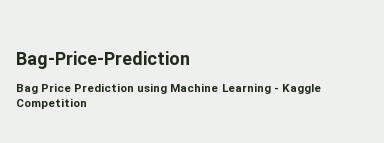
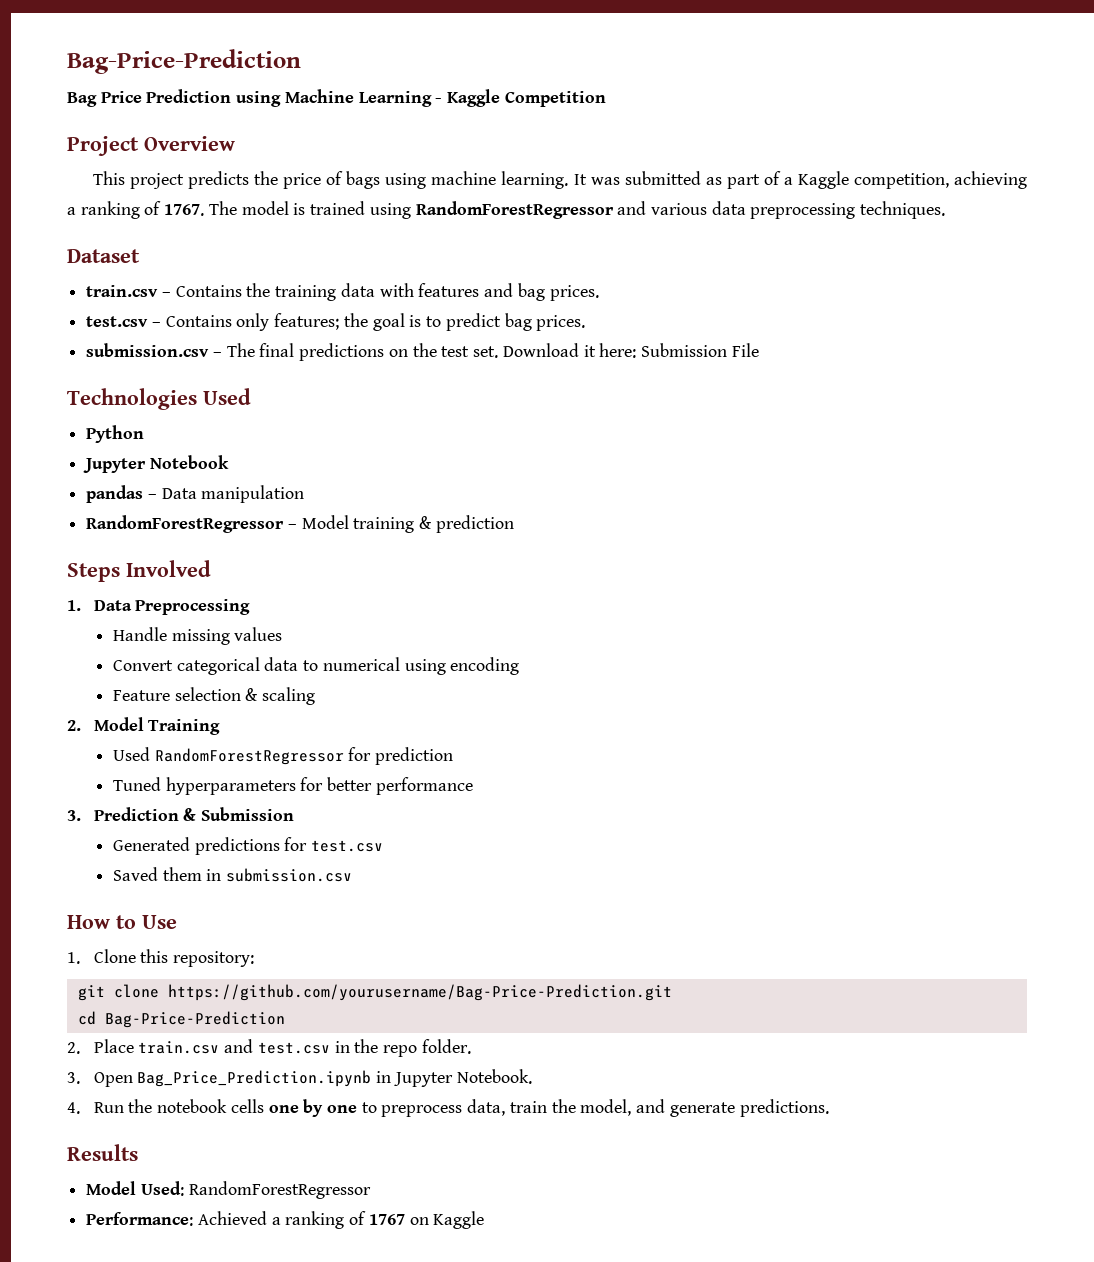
(87, 103) none -> [67,136,235,156] [92,171,1027,189] [67,201,946,219] [67,249,140,263] [86,283,599,301] [86,313,586,331] [86,343,759,361] [67,388,251,410] [86,425,145,443] [83,455,229,473] [86,485,305,503] [86,515,514,533] [67,560,211,582] [67,599,251,615] [112,627,283,645] [112,657,520,675] [112,687,316,705] [67,717,221,735] [112,747,454,765] [112,777,473,795] [67,807,295,821] [112,837,384,855] [112,867,353,882] [67,915,177,929] [67,949,255,967] [77,984,672,1001] [77,1011,285,1028] [67,1039,471,1057] [67,1069,532,1087] [67,1099,829,1117] [67,1144,138,1161] [86,1181,371,1199] [86,1211,485,1229] // Project Overview // This project predicts the price of bags using machine learning. It was submitted as part of a Kaggle competition, achieving a ranking of 1767. The model is trained using RandomForestRegressor and various data preprocessing techniques. // Dataset // train.csv – Contains the training data with features and bag prices. // test.csv – Contains only features; the goal is to predict bag prices. // submission.csv – The final predictions on the test set. Download it here: Submission File // Technologies Used // Python // Jupyter Notebook // pandas – Data manipulation // RandomForestRegressor – Model training & prediction // Steps Involved // 1. Data Preprocessing // Handle missing values // Convert categorical data to numerical using encoding // Feature selection & scaling // 2. Model Training // Used RandomForestRegressor for prediction // Tuned hyperparameters for better performance // 3. Prediction & Submission // Generated predictions for test.csv // Saved them in submission.csv // How to Use // 1. Clone this repository: // git clone https://github.com/yourusername/Bag-Price-Prediction.git // cd Bag-Price-Prediction // 2. Place train.csv and test.csv in the repo folder. // 3. Open Bag_Price_Prediction.ipynb in Jupyter Notebook. // 4. Run the notebook cells one by one to preprocess data, train the model, and generate predictions. // Results // Model Used: RandomForestRegressor // Performance: Achieved a ranking of 1767 on Kaggle

